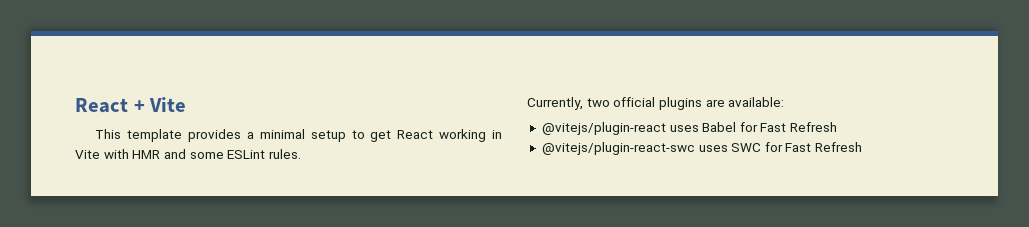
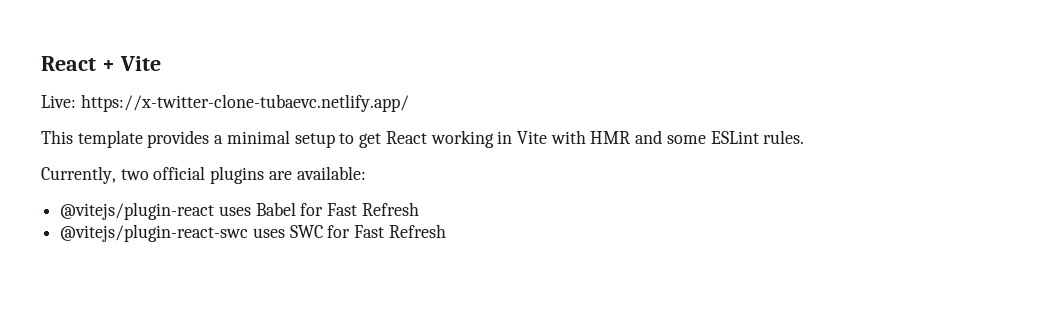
(187, 104) none -> [41,94,409,112] // Live: https://x-twitter-clone-tubaevc.netlify.app/

